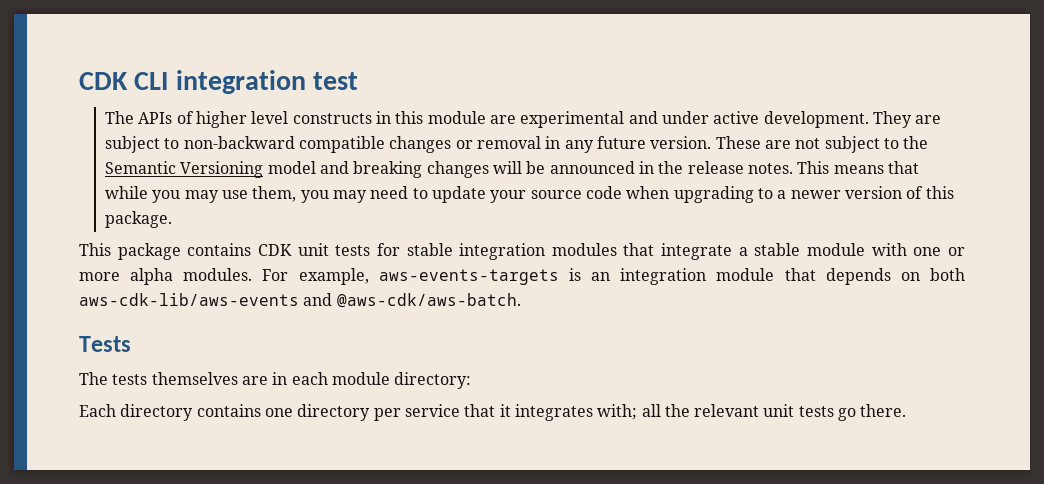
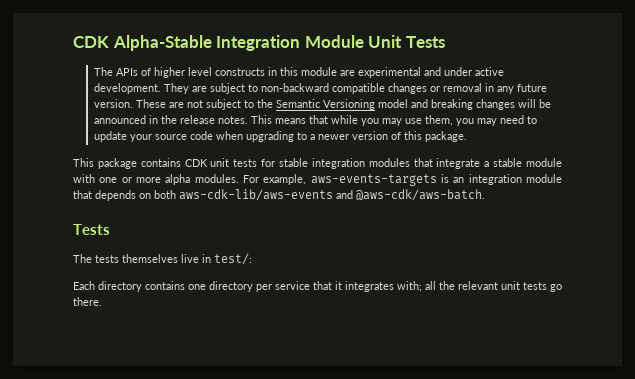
[79,70,359,94] CDK CLI integration test -> [73,35,445,51] CDK Alpha-Stable Integration Module Unit Tests
[241,372,472,389] are in each module directory: -> [181,253,252,265] live in test/:

